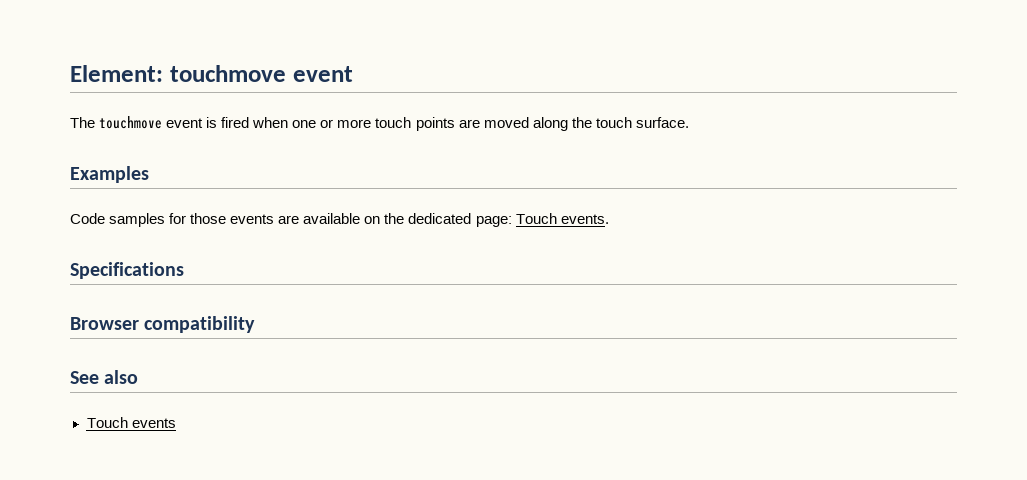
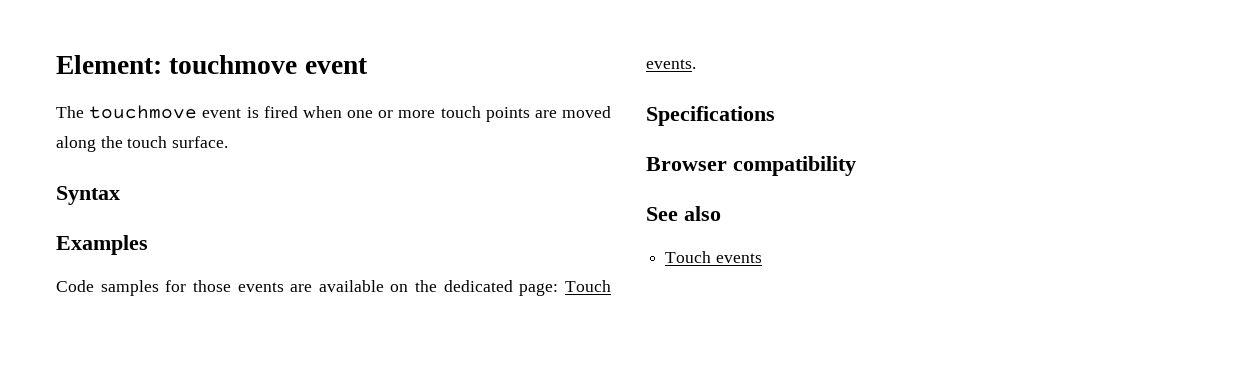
(689, 122) none -> [56,186,120,205] // Syntax

